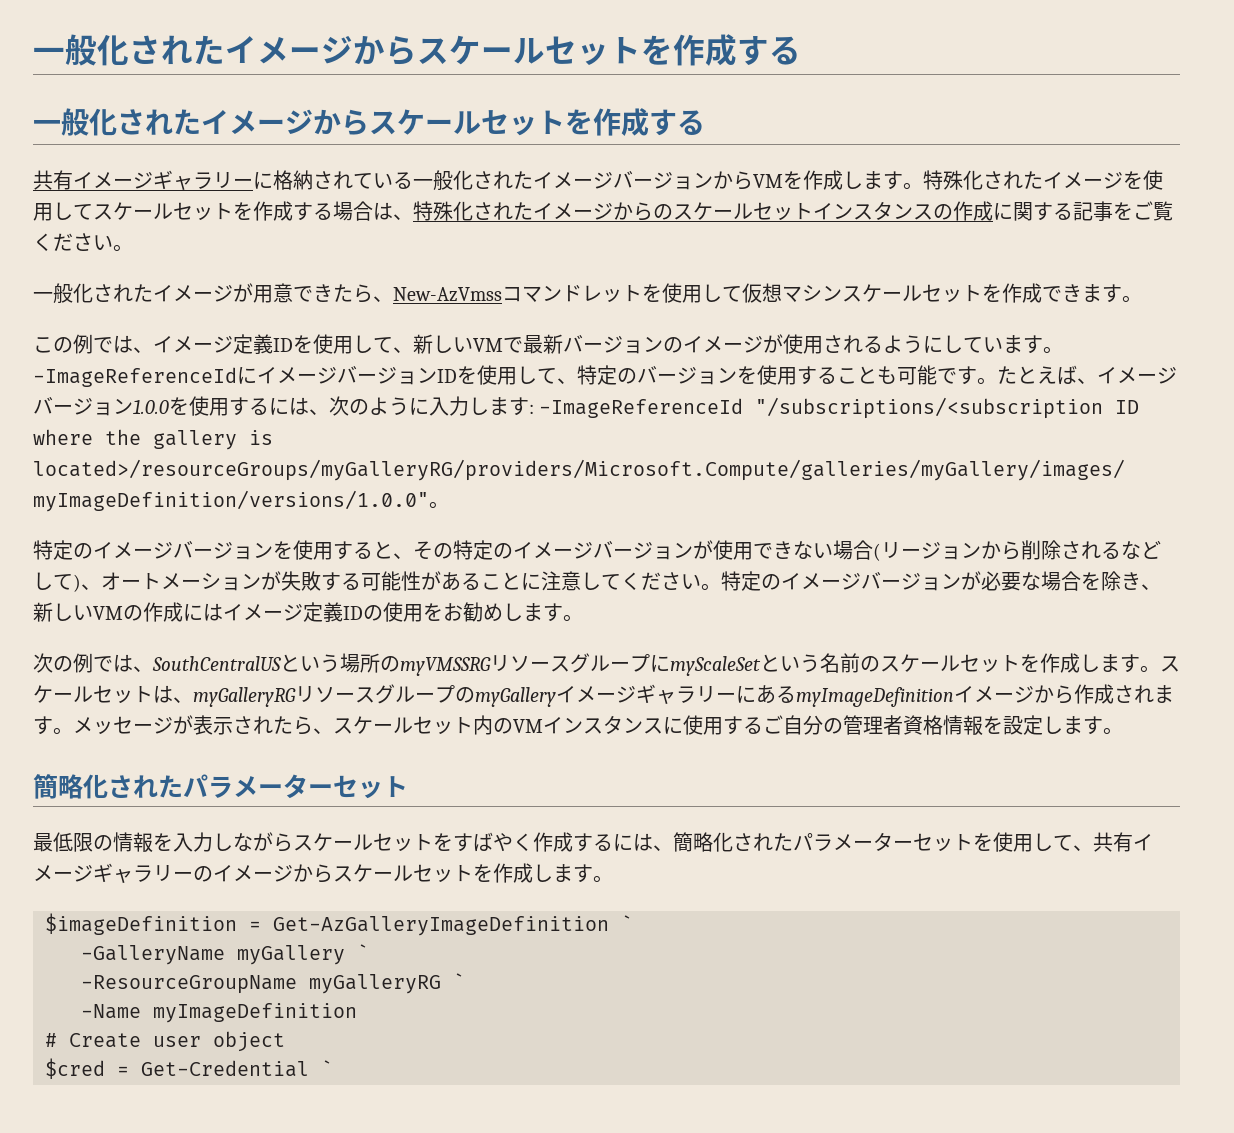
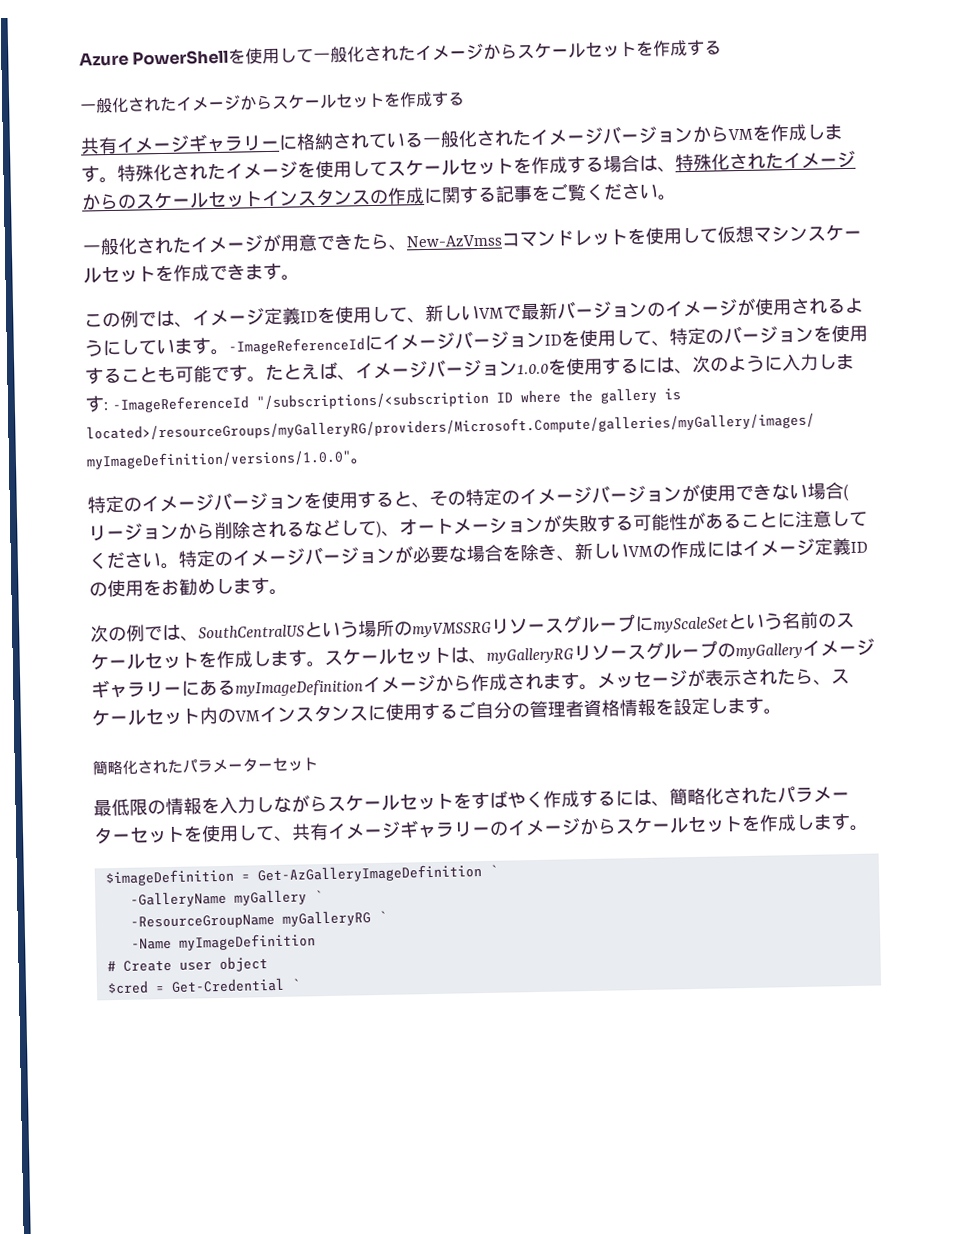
(33, 54) none -> [79,47,315,67] Azure PowerShellを使用して

